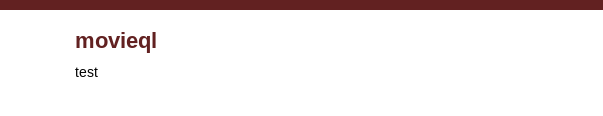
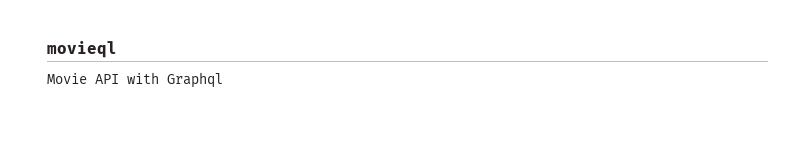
[75,67,98,77] test -> [47,72,223,88] Movie API with Graphql

